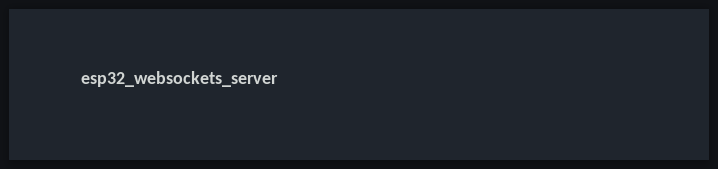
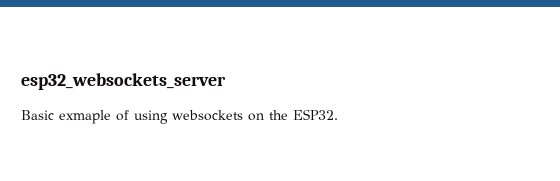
(278, 79) none -> [21,109,338,124] // Basic exmaple of using websockets on the ESP32.

